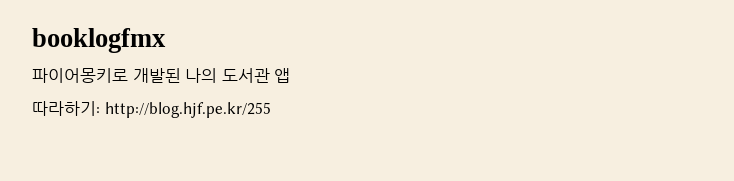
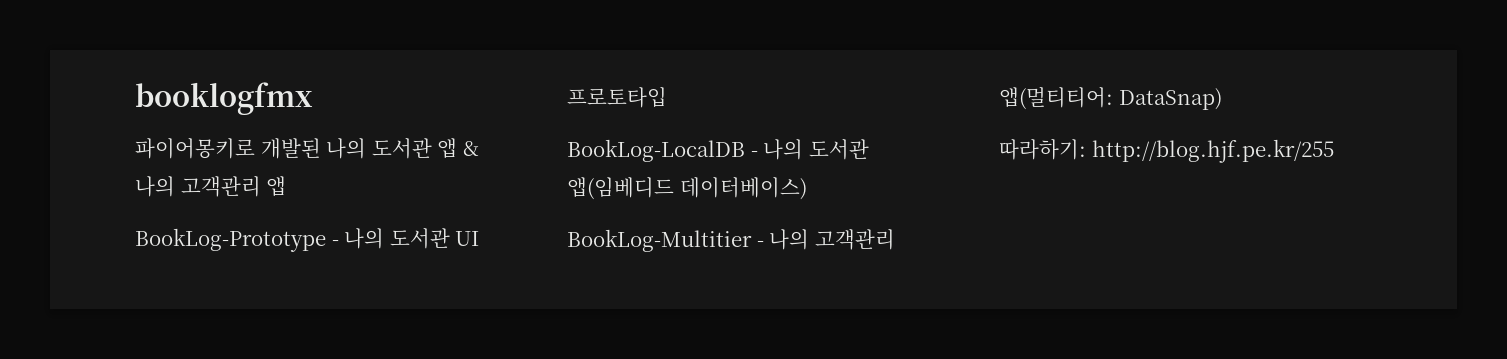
(291, 75) none -> [462,141,479,156] [135,176,287,197] [135,228,480,252] [567,87,667,108] [567,139,869,162] [567,177,807,200] [567,229,895,252] [999,87,1222,110] & 나의 고객관리 앱 // BookLog-Prototype - 나의 도서관 UI 프로토타입 // BookLog-LocalDB - 나의 도서관 앱(임베디드 데이터베이스) // BookLog-Multitier - 나의 고객관리 앱(멀티티어: DataSnap)

